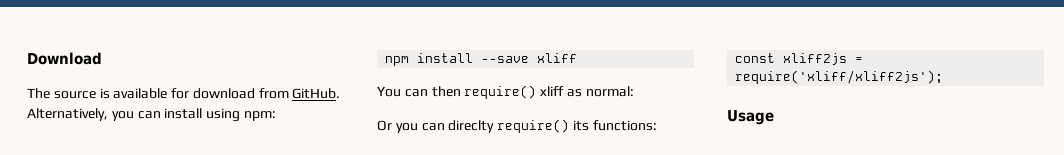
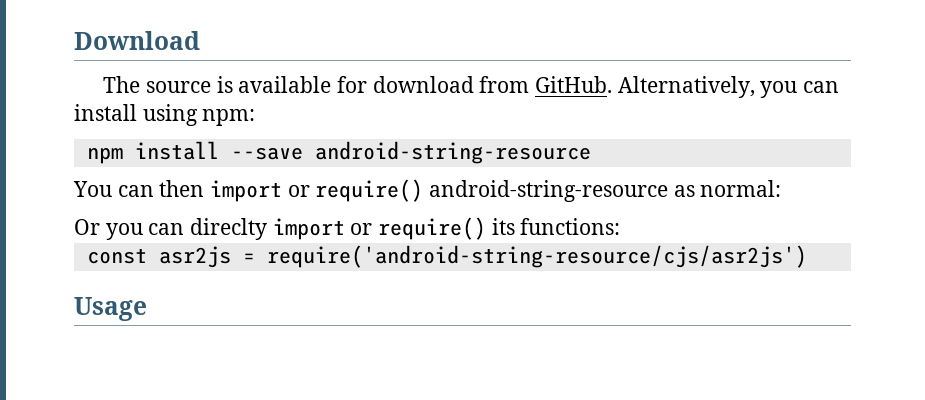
[537,53,578,63] xliff -> [314,141,591,164] android-string-resource
[464,85,565,99] require() xliff -> [210,179,669,202] import or require() android-string-resource
(495, 126) none -> [272,218,373,240] import or
[783,53,864,65] [735,70,944,84] xliff2js = require('xliff/xliff2js'); -> [158,245,807,268] asr2js = require('android-string-resource/cjs/asr2js')

